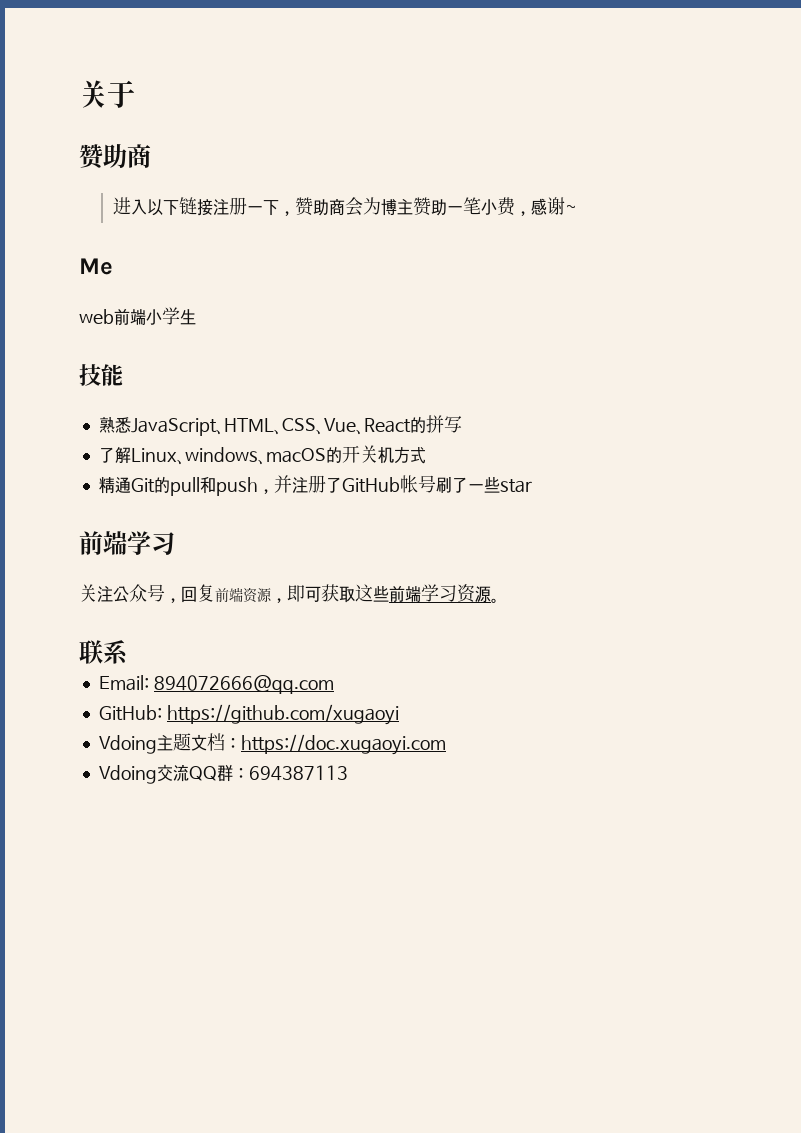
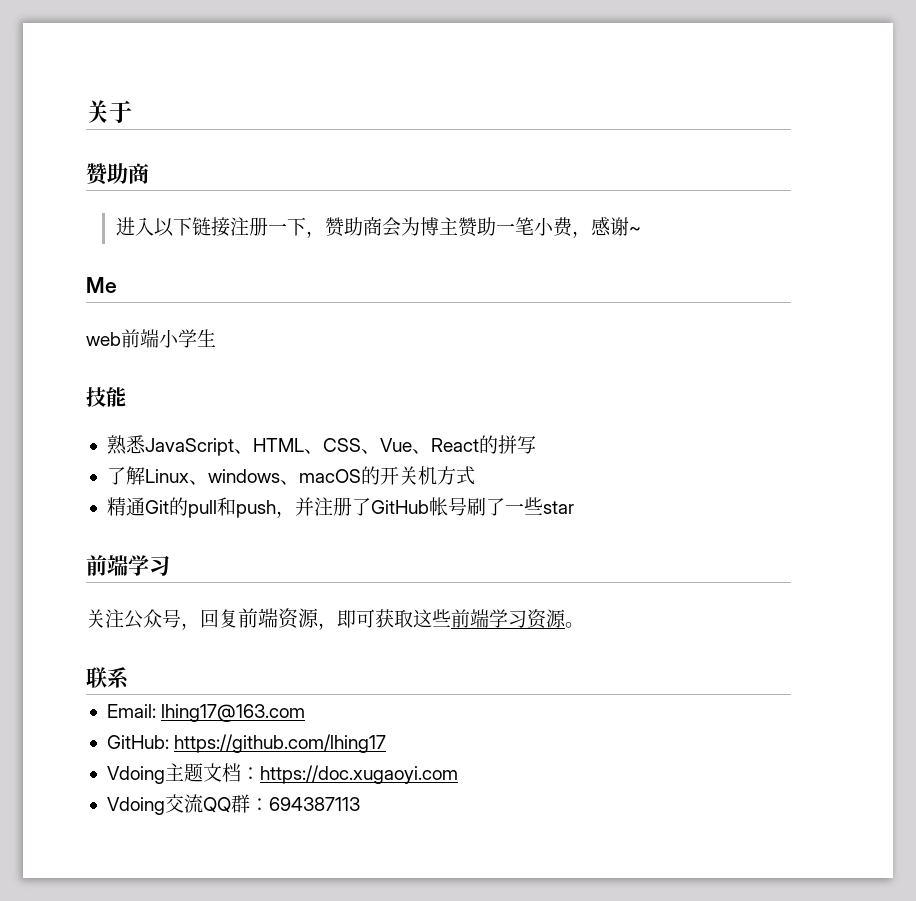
[153,675,334,694] 894072666@qq.com -> [161,704,306,722] lhing17@163.com
[166,704,399,725] https://github.com/xugaoyi -> [174,734,387,753] https://github.com/lhing17

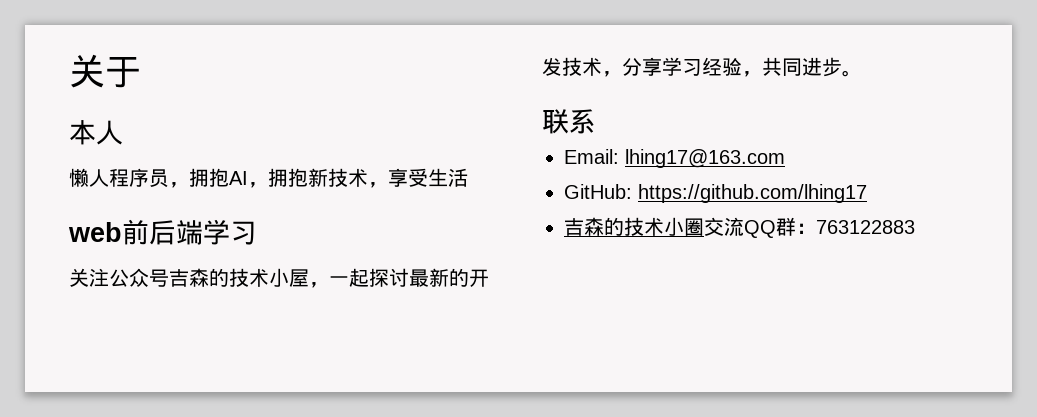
[86,163,149,186] [115,217,641,238] [86,277,117,293] [86,329,216,348] [86,387,126,407] [106,435,536,456] [106,466,475,485] [106,497,574,518] [86,555,170,576] [86,608,566,630] 赞助商 // 进入以下链接注册一下，赞助商会为博主赞助一笔小费，感谢~ // Me // web前端小学生 // 技能 // 熟悉JavaScript、HTML、CSS、Vue、React的拼写 // 了解Linux、windows、macOS的开关机方式 // 精通Git的pull和push，并注册了GitHub帐号刷了一些star // 前端学习 // 关注公众号，回复前端资源，即可获取这些前端学习资源 -> [69,120,123,145] [69,168,468,188] [68,219,257,245] [69,268,489,288] [542,57,842,77] 本人 // 懒人程序员，拥抱AI，拥抱新技术，享受生活 // web前后端学习 // 关注公众号吉森的技术小屋，一起探讨最新的开发技术，分享学习经验，共同进步
[106,763,458,784] [106,797,165,815] Vdoing主题文档：https://doc.xugaoyi.com // Vdoing -> [564,217,704,236] 吉森的技术小圈
[268,797,360,811] 694387113 -> [816,220,915,234] 763122883

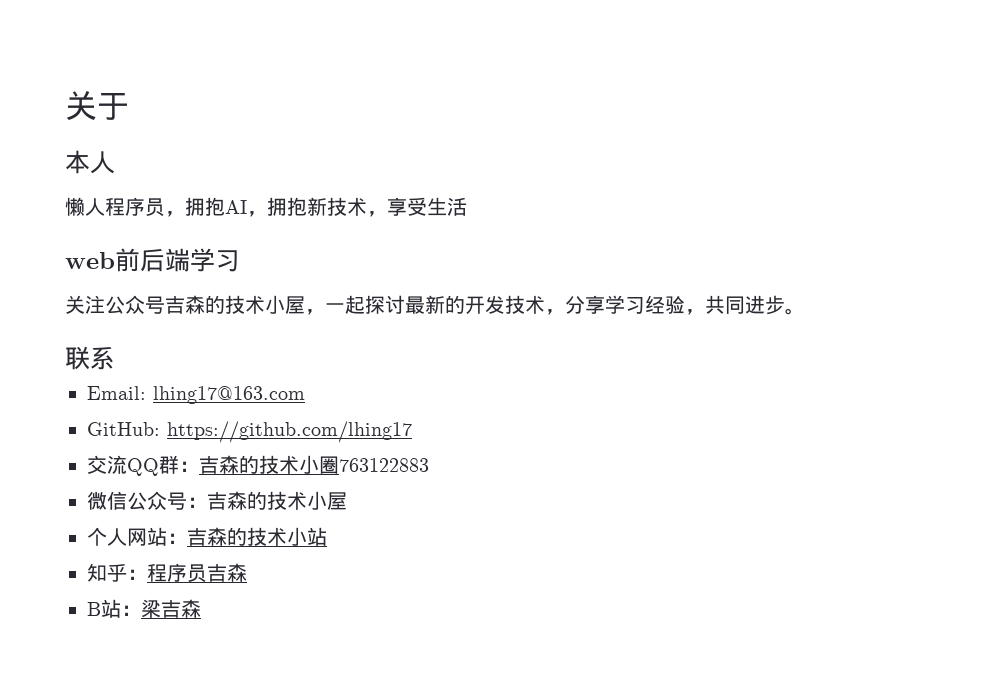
(867, 193) none -> [87,455,199,476] 交流QQ群：
[704,217,915,238] 交流QQ群：763122883 -> [339,458,429,472] [87,491,347,510] [87,527,327,546] [87,563,247,583] [87,599,201,618] 763122883 // 微信公众号：吉森的技术小屋 // 个人网站：吉森的技术小站 // 知乎：程序员吉森 // B站：梁吉森

